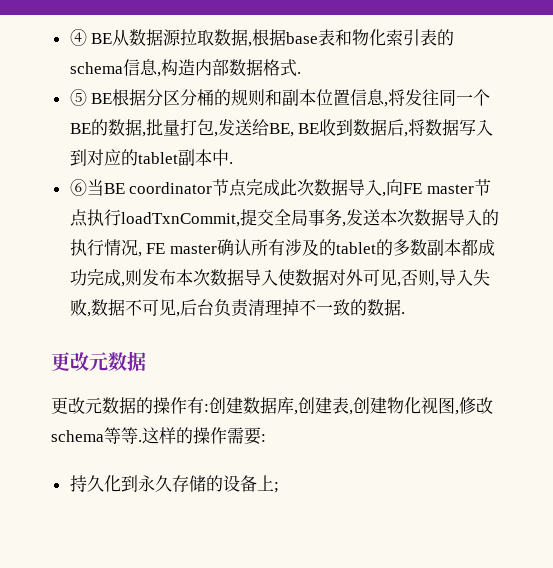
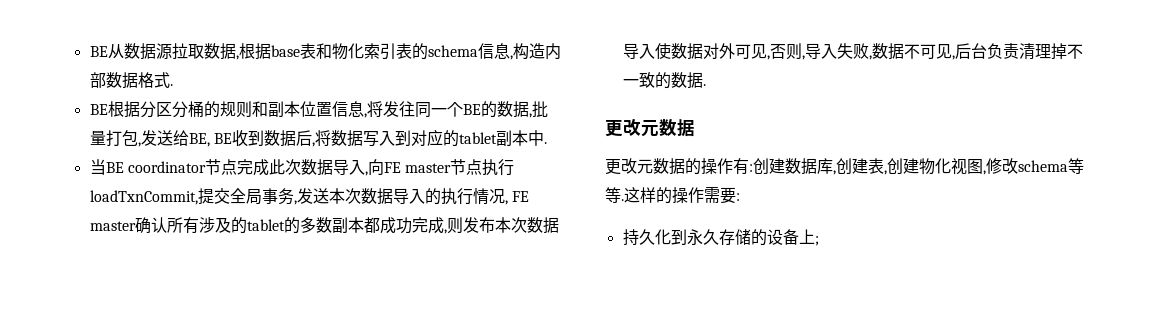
[69,29,87,46] ④ -> (89, 51) none
[69,89,87,106] ⑤ -> (173, 85) none
[69,179,87,196] ⑥ -> (547, 143) none

